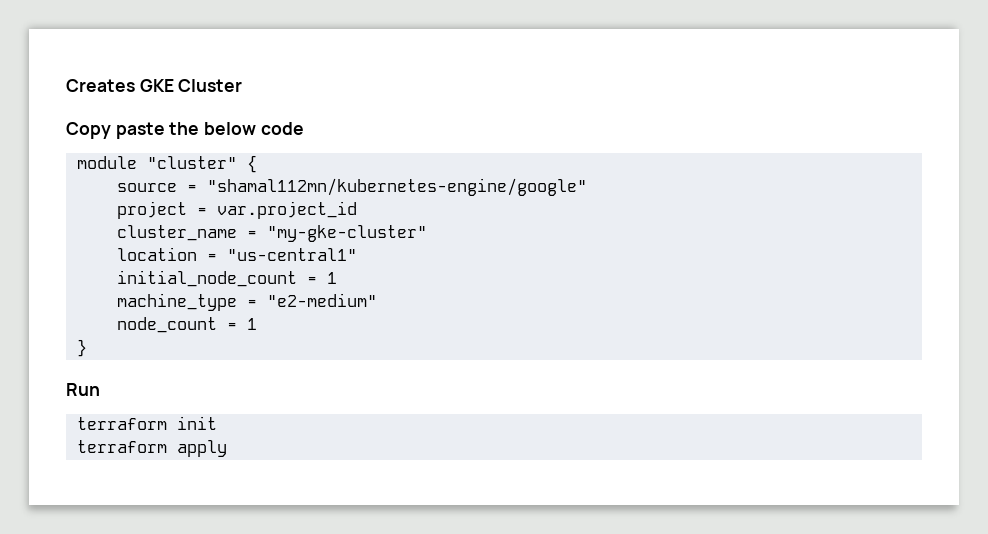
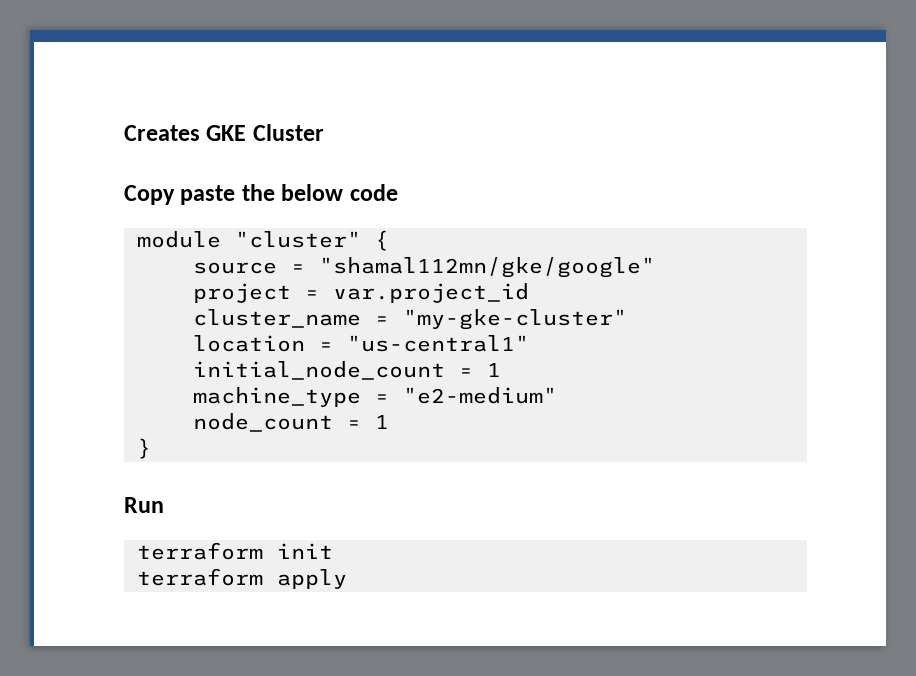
[206,178,587,196] "shamal112mn/kubernetes-engine/google" -> [318,257,655,278] "shamal112mn/gke/google"

